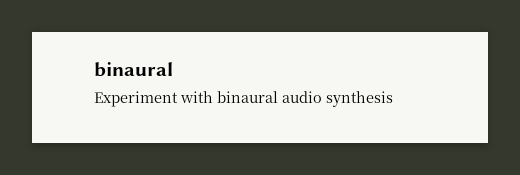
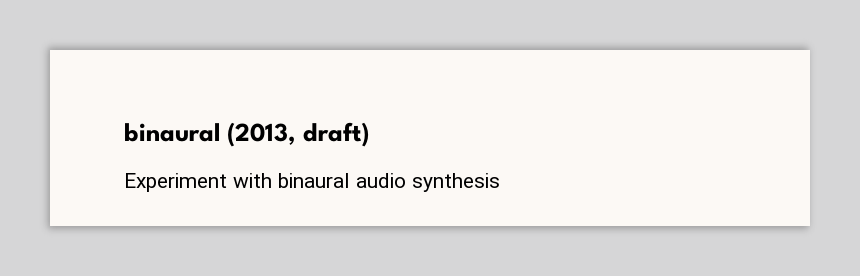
[94,62,173,77] binaural -> [124,122,370,147] binaural (2013, draft)

